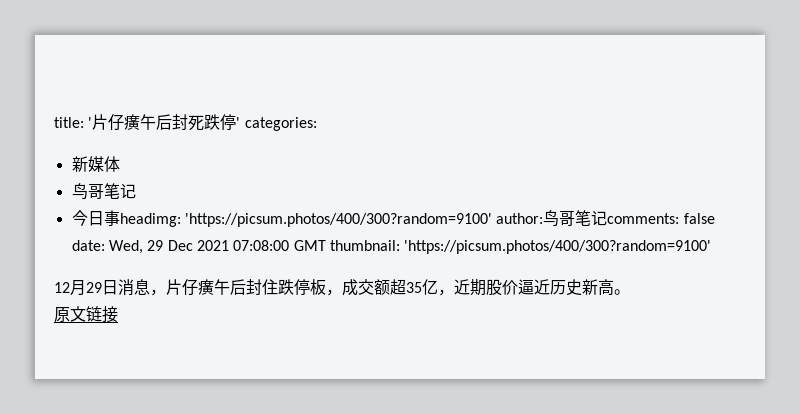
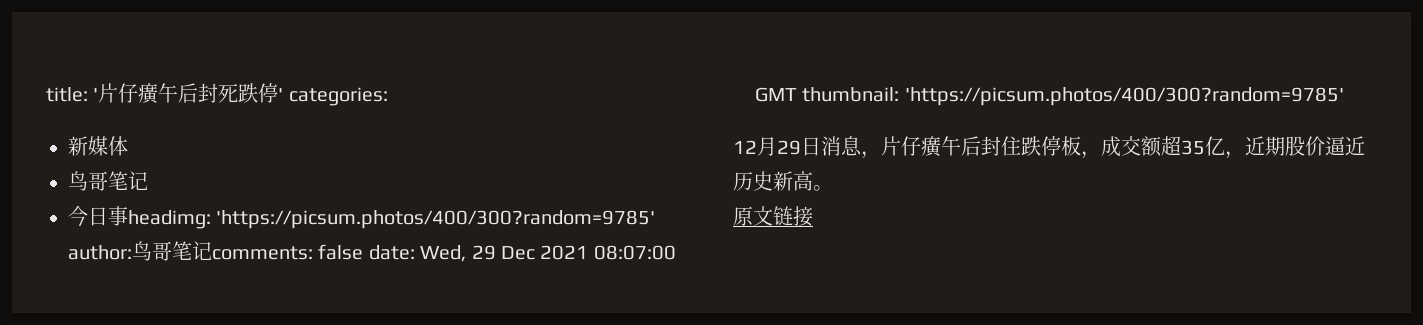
[184,213,492,227] 'https://picsum.photos/400/300?random=9100' -> [216,210,656,229] 'https://picsum.photos/400/300?random=9785'
[233,240,290,251] 07:08:00 -> [593,245,676,260] 08:07:00
[404,240,712,254] 'https://picsum.photos/400/300?random=9100' -> [904,87,1344,106] 'https://picsum.photos/400/300?random=9785'

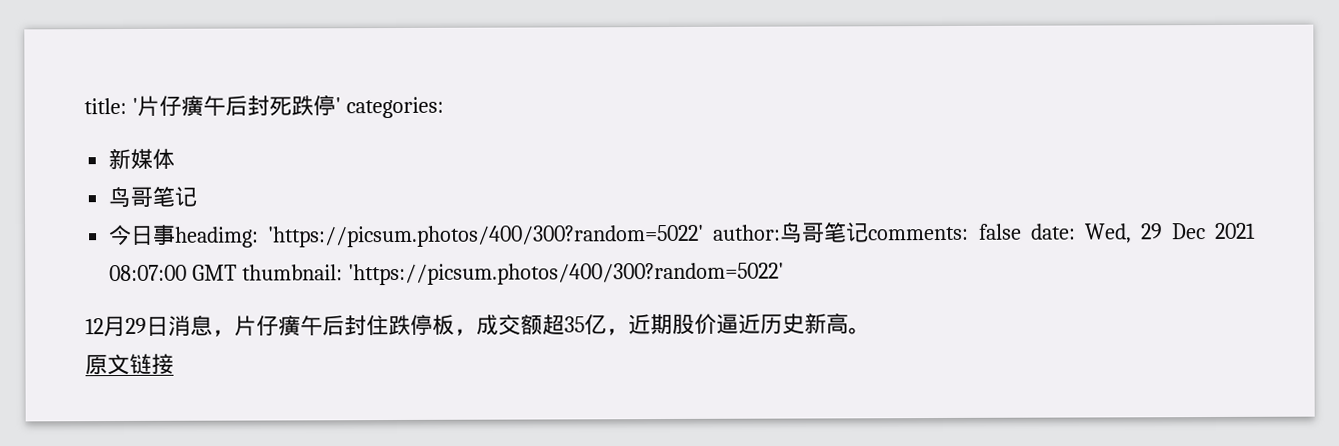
[216,210,656,229] 'https://picsum.photos/400/300?random=9785' -> [268,224,705,248] 'https://picsum.photos/400/300?random=5022'
[904,87,1344,106] 'https://picsum.photos/400/300?random=9785' -> [348,262,785,286] 'https://picsum.photos/400/300?random=5022'

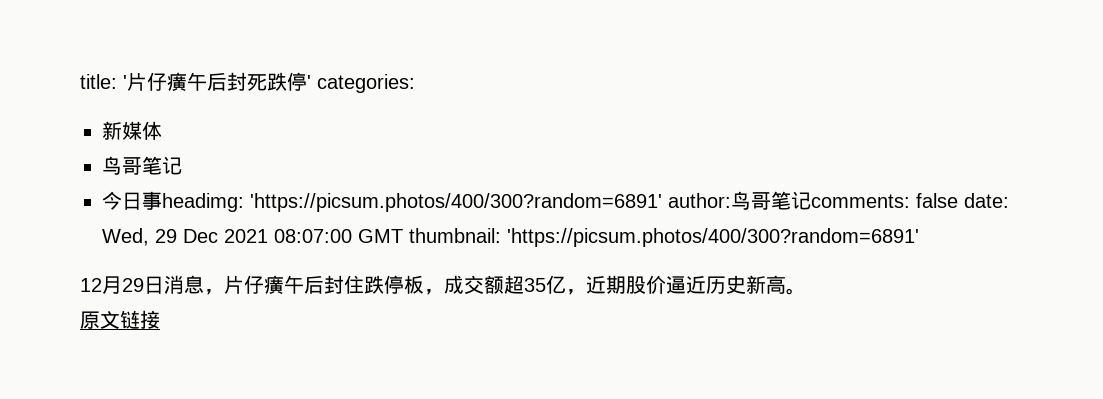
[268,224,705,248] 'https://picsum.photos/400/300?random=5022' -> [250,193,662,212] 'https://picsum.photos/400/300?random=6891'
[348,262,785,286] 'https://picsum.photos/400/300?random=5022' -> [507,228,919,247] 'https://picsum.photos/400/300?random=6891'

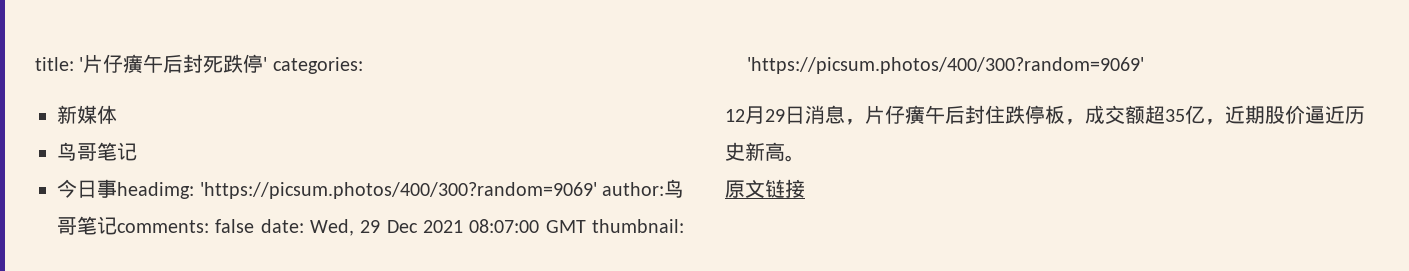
[250,193,662,212] 'https://picsum.photos/400/300?random=6891' -> [199,182,597,199] 'https://picsum.photos/400/300?random=9069'
[507,228,919,247] 'https://picsum.photos/400/300?random=6891' -> [747,57,1144,74] 'https://picsum.photos/400/300?random=9069'

